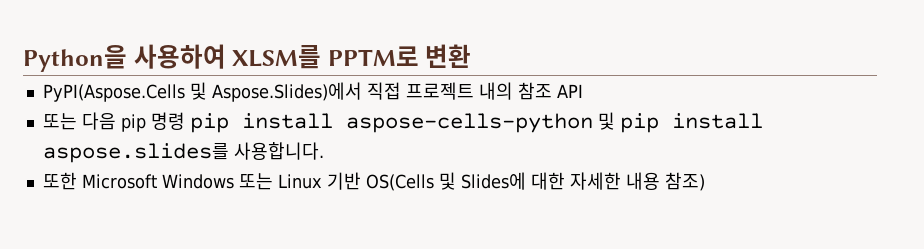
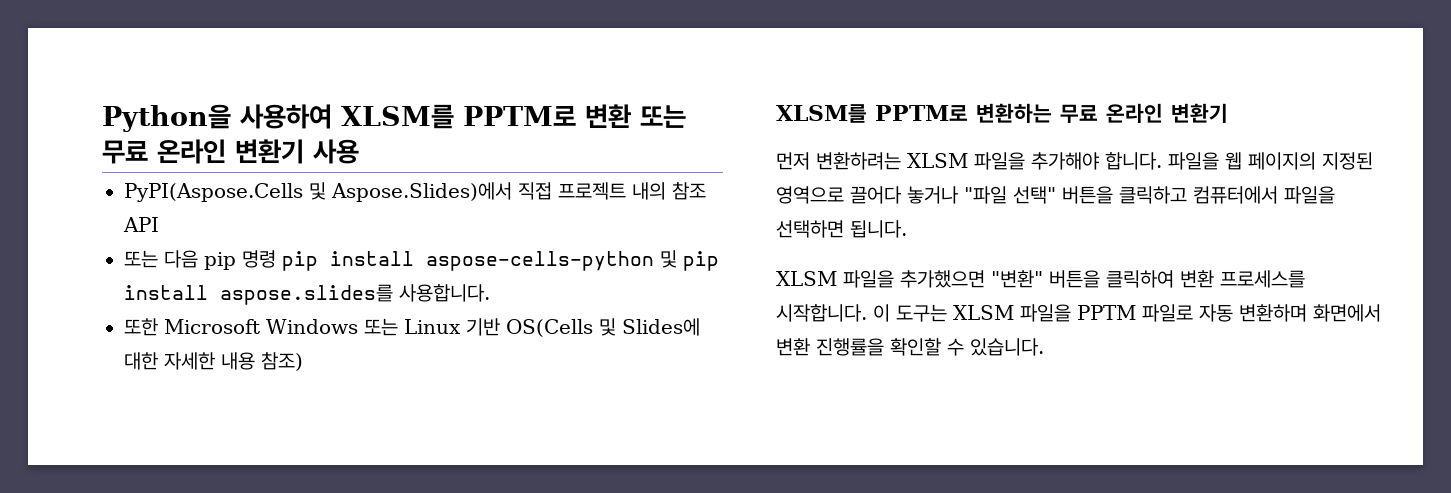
(472, 56) none -> [640,105,686,128] [102,139,359,164] 또는 무료 온라인 변환기 사용
(705, 181) none -> [776,103,1228,123] [776,152,1373,170] [776,186,1335,204] [776,220,907,238] [776,270,1305,288] [776,304,1381,322] [776,338,1044,356] // XLSM를 PPTM로 변환하는 무료 온라인 변환기 // 먼저 변환하려는 XLSM 파일을 추가해야 합니다. 파일을 웹 페이지의 지정된 영역으로 끌어다 놓거나 "파일 선택" 버튼을 클릭하고 컴퓨터에서 파일을 선택하면 됩니다. // XLSM 파일을 추가했으면 "변환" 버튼을 클릭하여 변환 프로세스를 시작합니다. 이 도구는 XLSM 파일을 PPTM 파일로 자동 변환하며 화면에서 변환 진행률을 확인할 수 있습니다.

